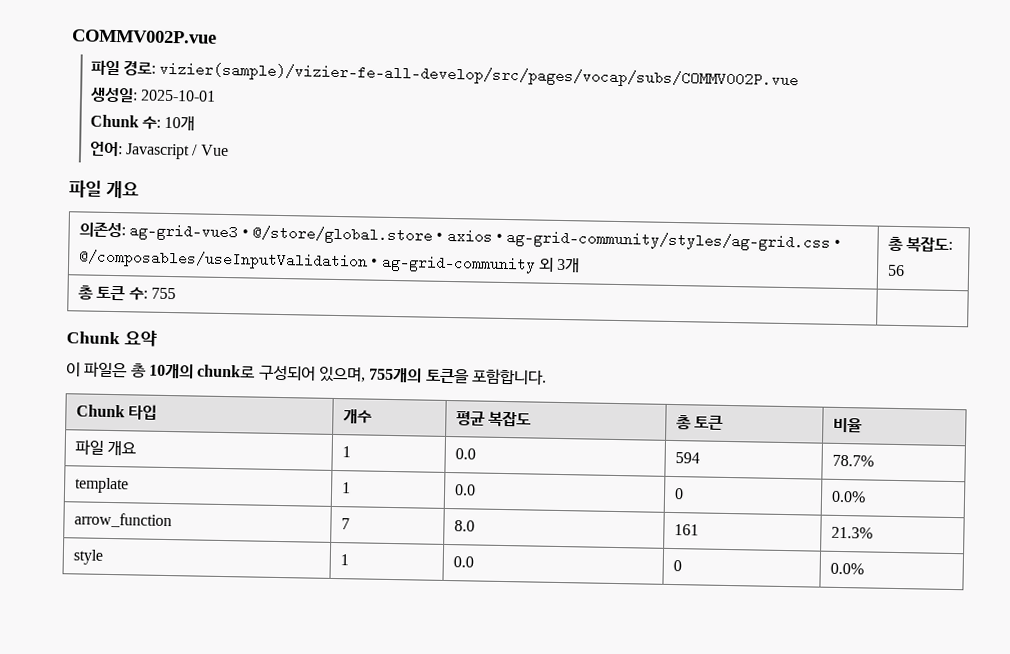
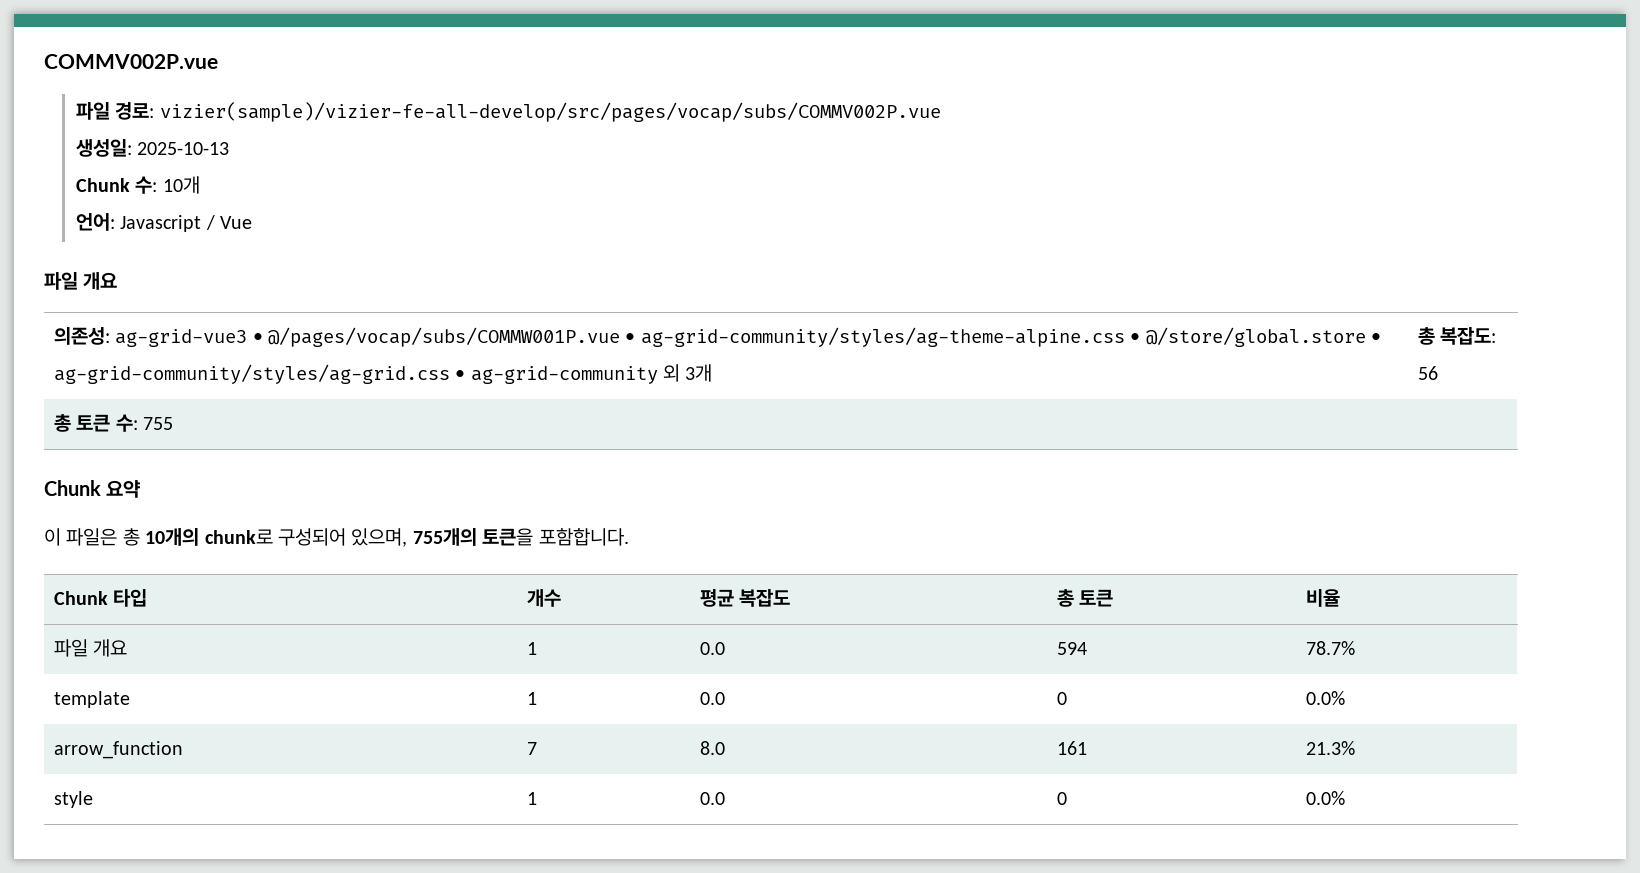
[140,89,217,102] 2025-10-01 -> [137,142,230,155] 2025-10-13
[251,225,842,252] [78,249,368,271] @/store/global.store • axios • ag-grid-community/styles/ag-grid.css • @/composables/useInputValidation -> [268,327,1382,347] [53,364,450,384] @/pages/vocap/subs/COMMW001P.vue • ag-grid-community/styles/ag-theme-alpine.css • @/store/global.store • ag-grid-community/styles/ag-grid.css

